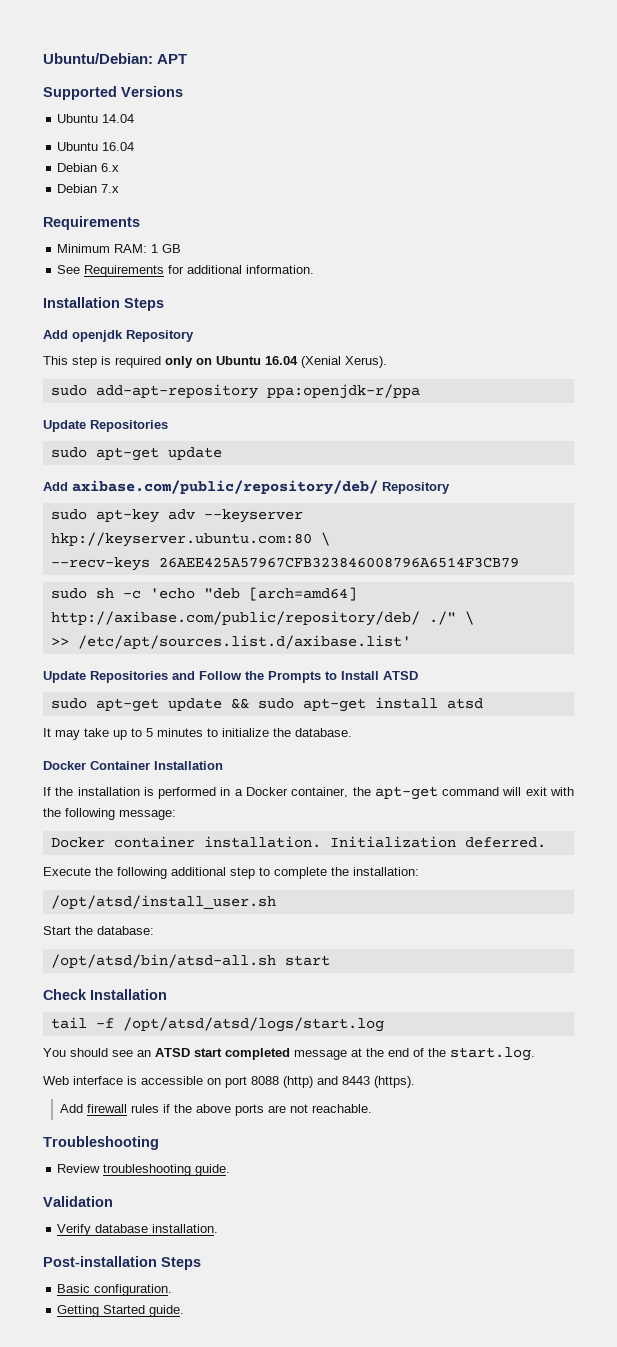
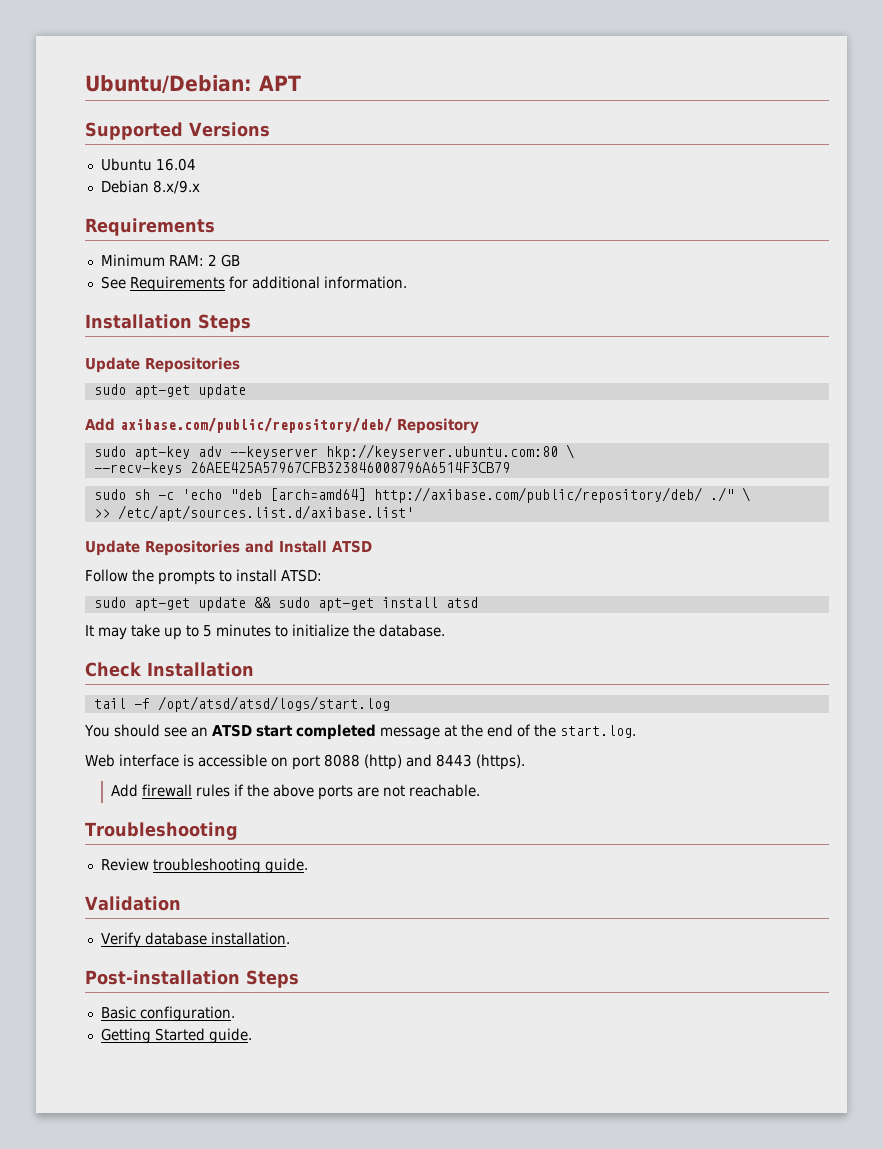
[57,114,135,123] // Ubuntu 14.04 -> (270, 129) none
[101,163,120,172] [57,184,120,193] 6.x // Debian 7.x -> [152,180,200,194] 8.x/9.x
[151,244,159,253] 1 -> [207,254,217,266] 2
[43,330,194,342] [43,356,387,368] [50,384,420,399] // Add openjdk Repository // This step is required only on Ubuntu 16.04 (Xenial Xerus). // sudo add-apt-repository ppa:openjdk-r/ppa -> (251, 323) none
[199,671,418,683] Follow the Prompts to Install ATSD -> [279,540,372,553] [85,569,322,585] Install ATSD // Follow the prompts to install ATSD:
[43,761,223,770] [43,786,574,800] [43,808,176,820] [50,836,546,848] [43,867,419,879] [50,895,276,909] [43,926,154,935] [50,954,330,968] // Docker Container Installation // If the installation is performed in a Docker container, the apt-get command will exit with the following message: // Docker container installation. Initialization deferred. // Execute the following additional step to complete the installation: // /opt/atsd/install_user.sh // Start the database: // /opt/atsd/bin/atsd-all.sh start -> (445, 630) none

